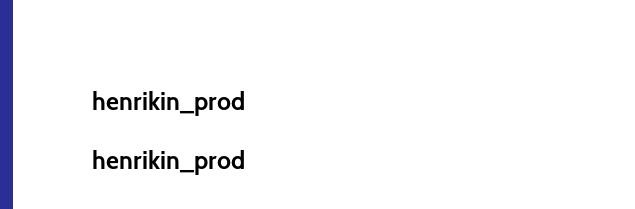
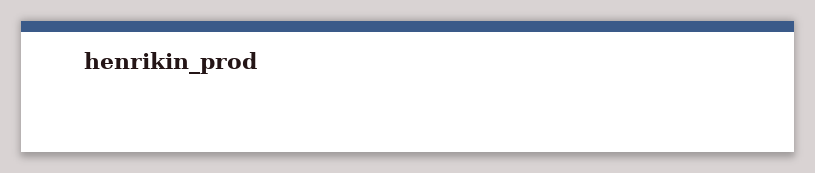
[92,91,245,116] [92,150,245,175] henrikin_prod // henrikin_prod -> [84,52,257,74] henrikin_prod

